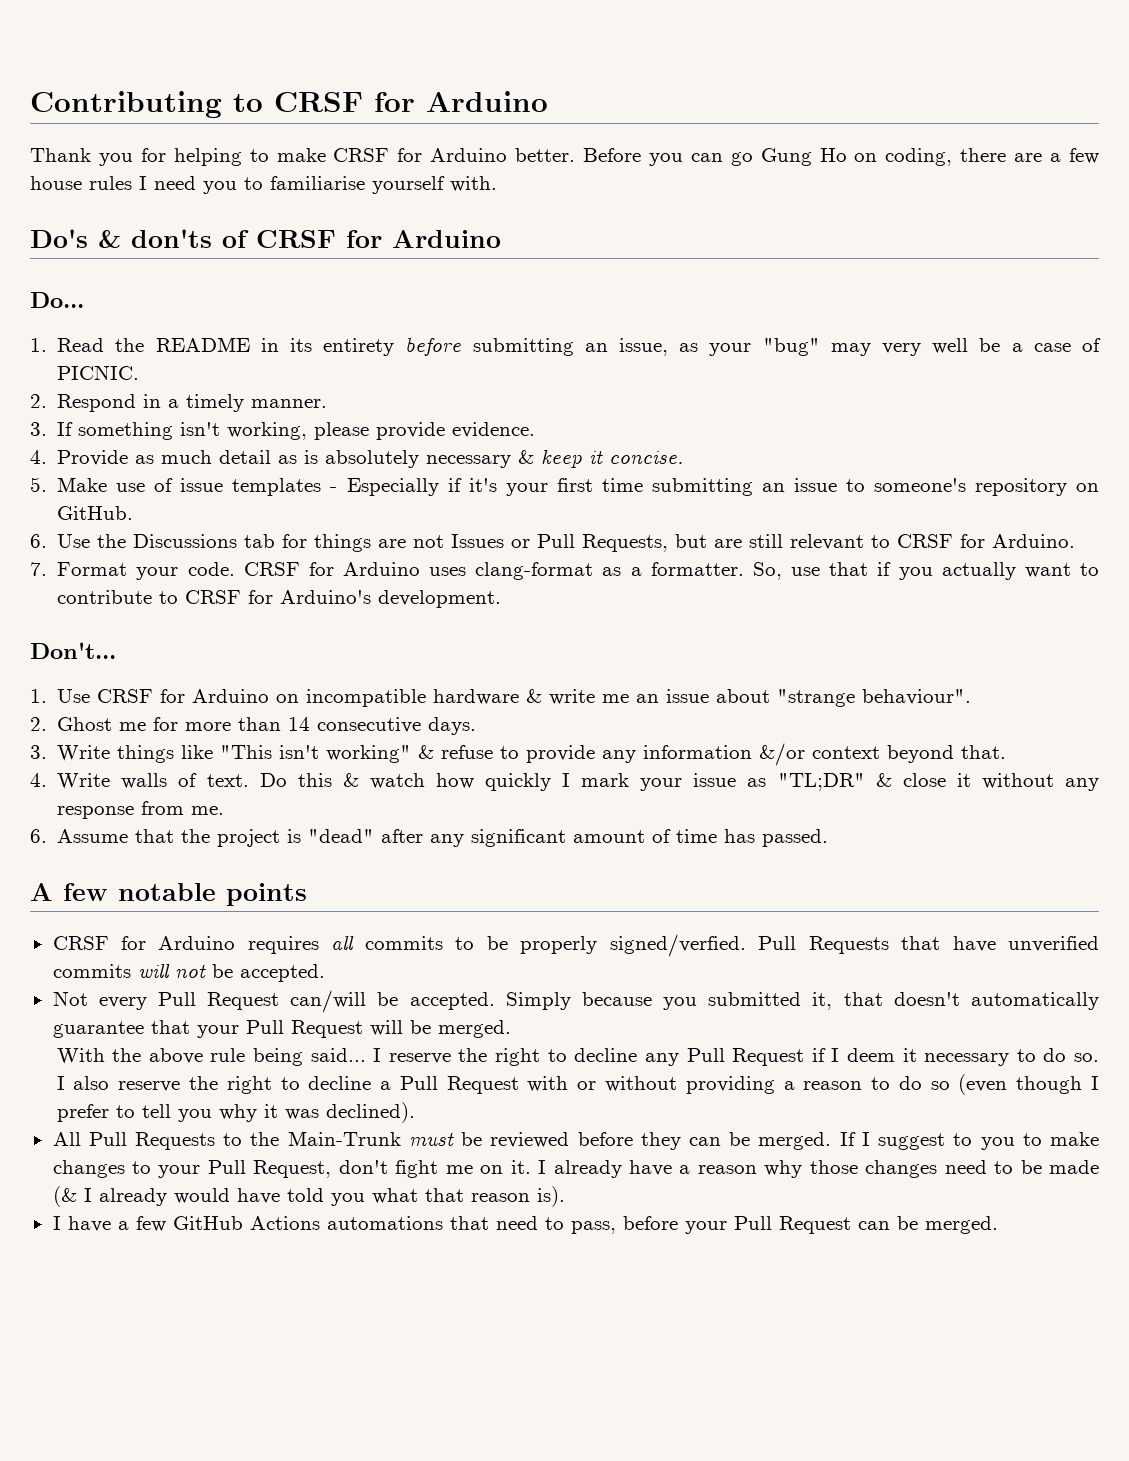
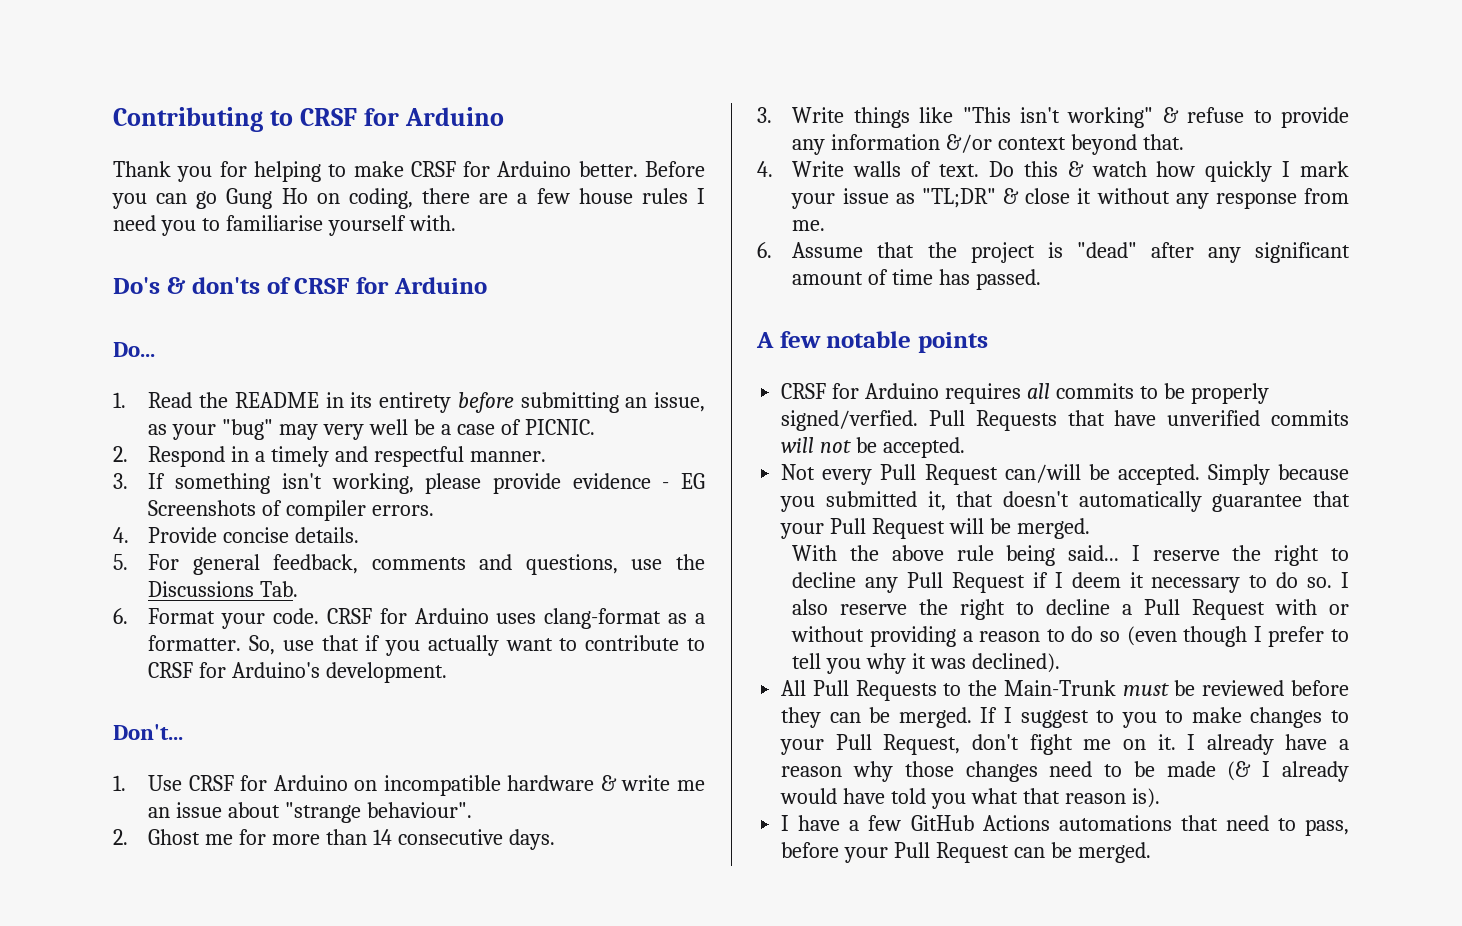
(245, 403) none -> [335,446,465,467] and respectful
[452,422,536,438] [30,449,684,468] [30,477,1099,496] [57,506,134,520] [30,534,1076,552] [30,562,47,576] evidence. // 4. Provide as much detail as is absolutely necessary & keep it concise. // 5. Make use of issue templates - Especially if it's your first time submitting an issue to someone's repository on GitHub. // 6. Use the Discussions tab for things are not Issues or Pull Requests, but are still relevant to CRSF for Arduino. // 7. -> [572,473,705,489] [148,500,435,521] [113,527,360,543] [113,554,705,575] [148,581,299,597] [113,608,128,624] evidence - EG Screenshots of compiler errors. // 4. Provide concise details. // 5. For general feedback, comments and questions, use the Discussions Tab. // 6.

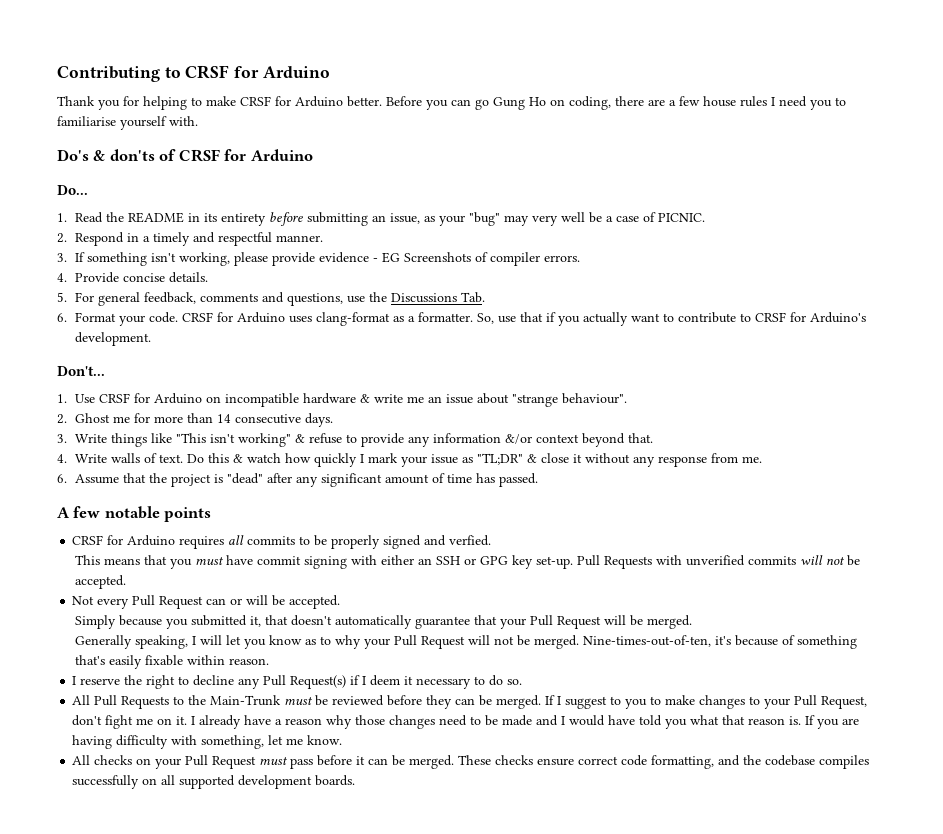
[781,410,1157,431] signed/verfied. Pull Requests that have -> [383,535,492,549] [75,555,683,569] signed and verfied. // This means that you must have commit signing with either an SSH or GPG key set-up. Pull Requests with
[1004,464,1200,485] can/will be accepted. -> [206,595,341,609] can or will be accepted. //
[792,545,1120,566] With the above rule being said... -> [75,635,858,649] [75,655,270,669] Generally speaking, I will let you know as to why your Pull Request will not be merged. Nine-times-out-of-ten, it's because of something that's easily fixable within reason. //
[952,572,1026,593] Request -> [290,675,347,689] Request(s)
[1341,572,1349,588] [792,599,1349,620] [791,626,1349,647] [792,653,1061,674] I also reserve the right to decline a Pull Request with or without providing a reason to do so (even though I prefer to tell you why it was declined). -> (523, 682) none
[1227,761,1349,782] (& I already -> [536,715,566,726] and I
[1131,788,1160,808] [781,815,1349,836] [781,842,1151,863] is). // I have a few GitHub Actions automations that need to pass, before your Pull Request can be merged. -> [789,715,860,729] [72,735,343,749] [72,755,870,769] [72,775,356,789] is. If you are having difficulty with something, let me know. // All checks on your Pull Request must pass before it can be merged. These checks ensure correct code formatting, and the codebase compiles successfully on all supported development boards.

